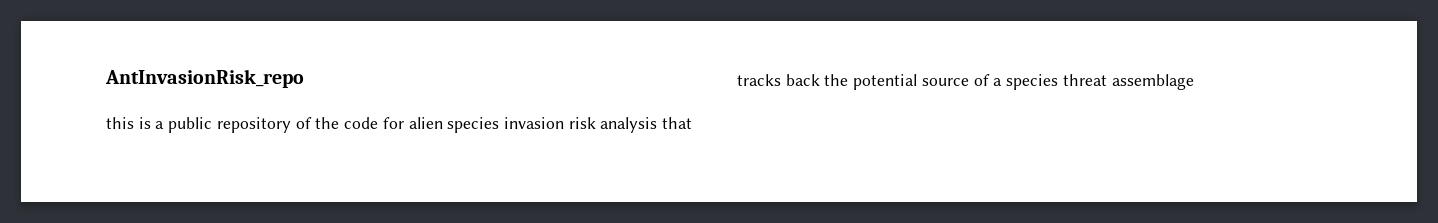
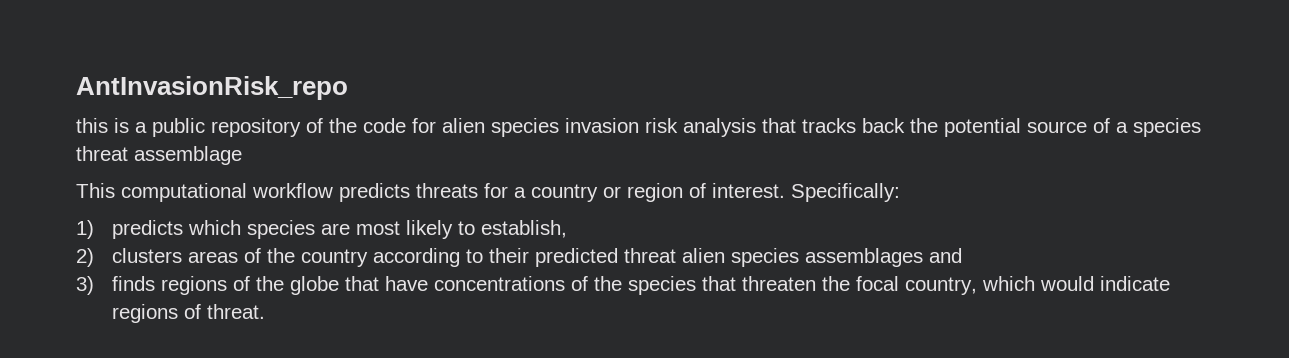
(1194, 82) none -> [76,183,900,202] [76,220,567,239] [76,248,962,267] [76,276,1170,295] [111,304,265,323] // This computational workflow predicts threats for a country or region of interest. Specifically: // 1) predicts which species are most likely to establish, // 2) clusters areas of the country according to their predicted threat alien species assemblages and // 3) finds regions of the globe that have concentrations of the species that threaten the focal country, which would indicate regions of threat.

